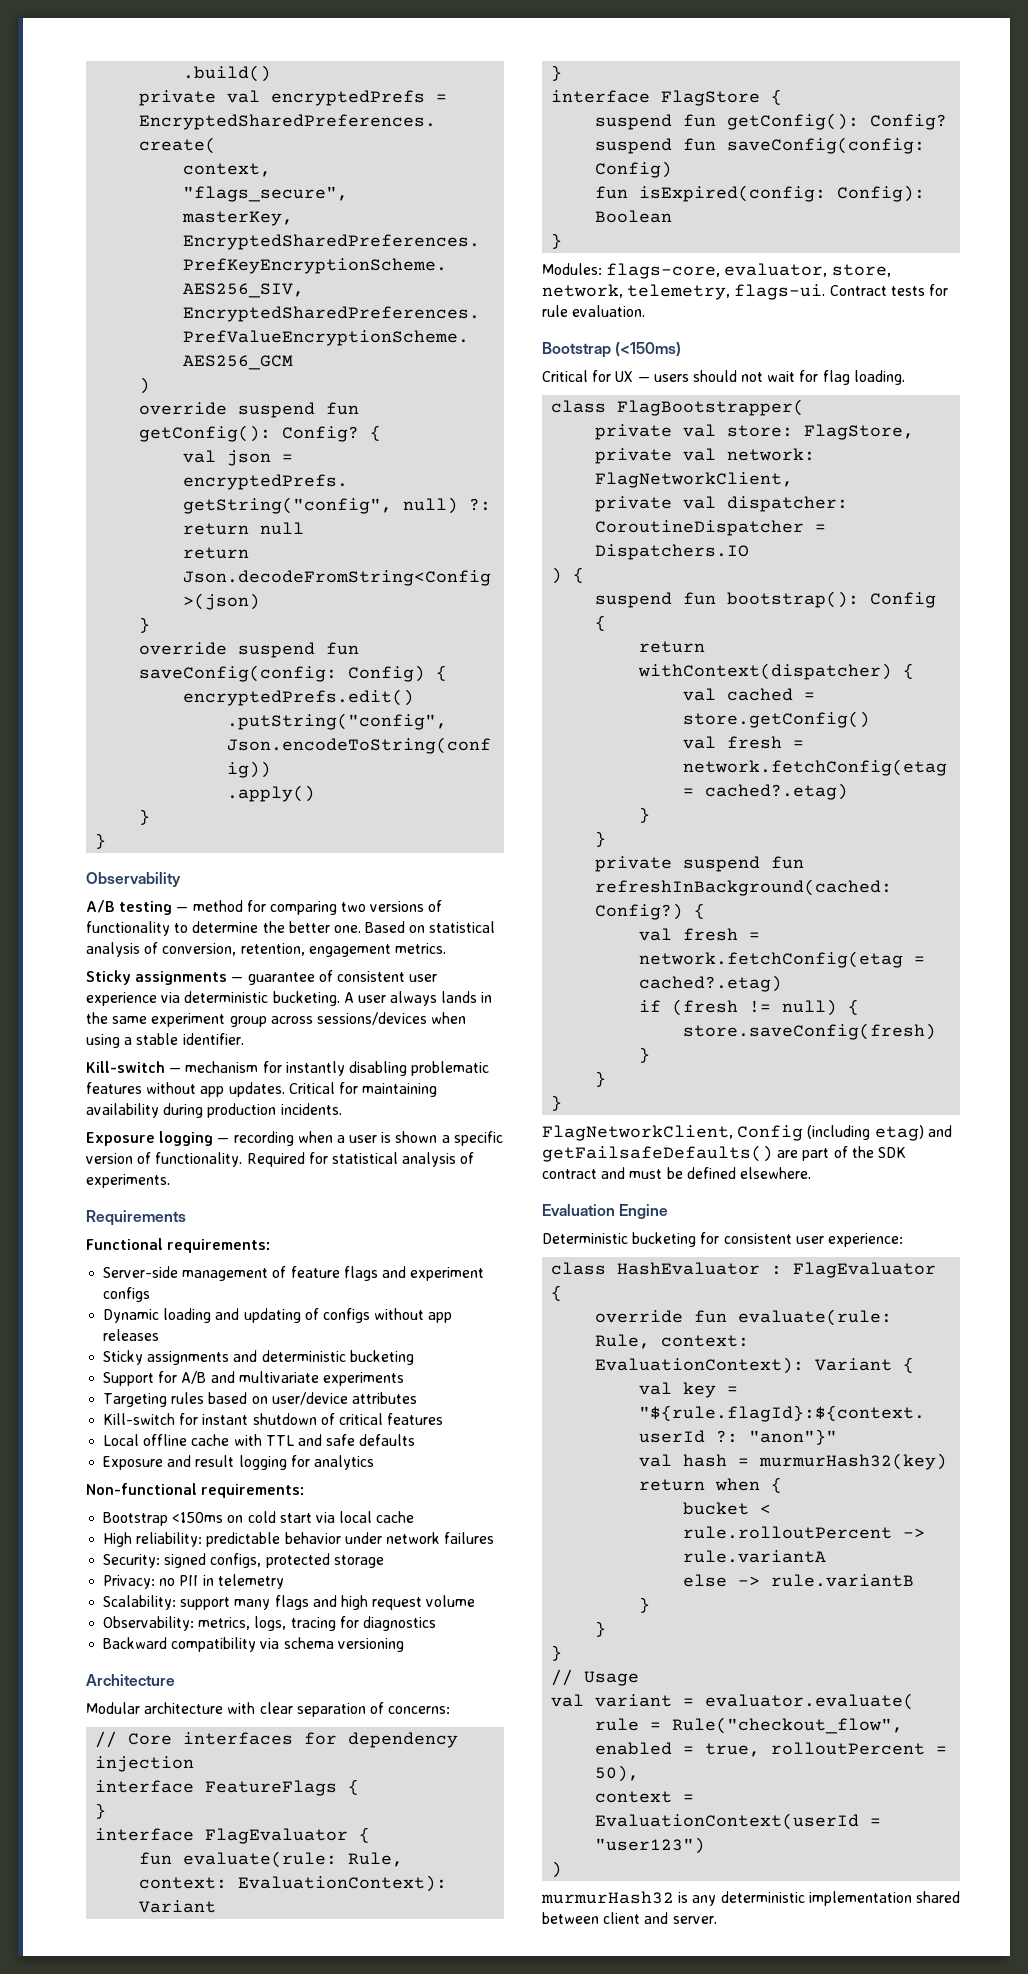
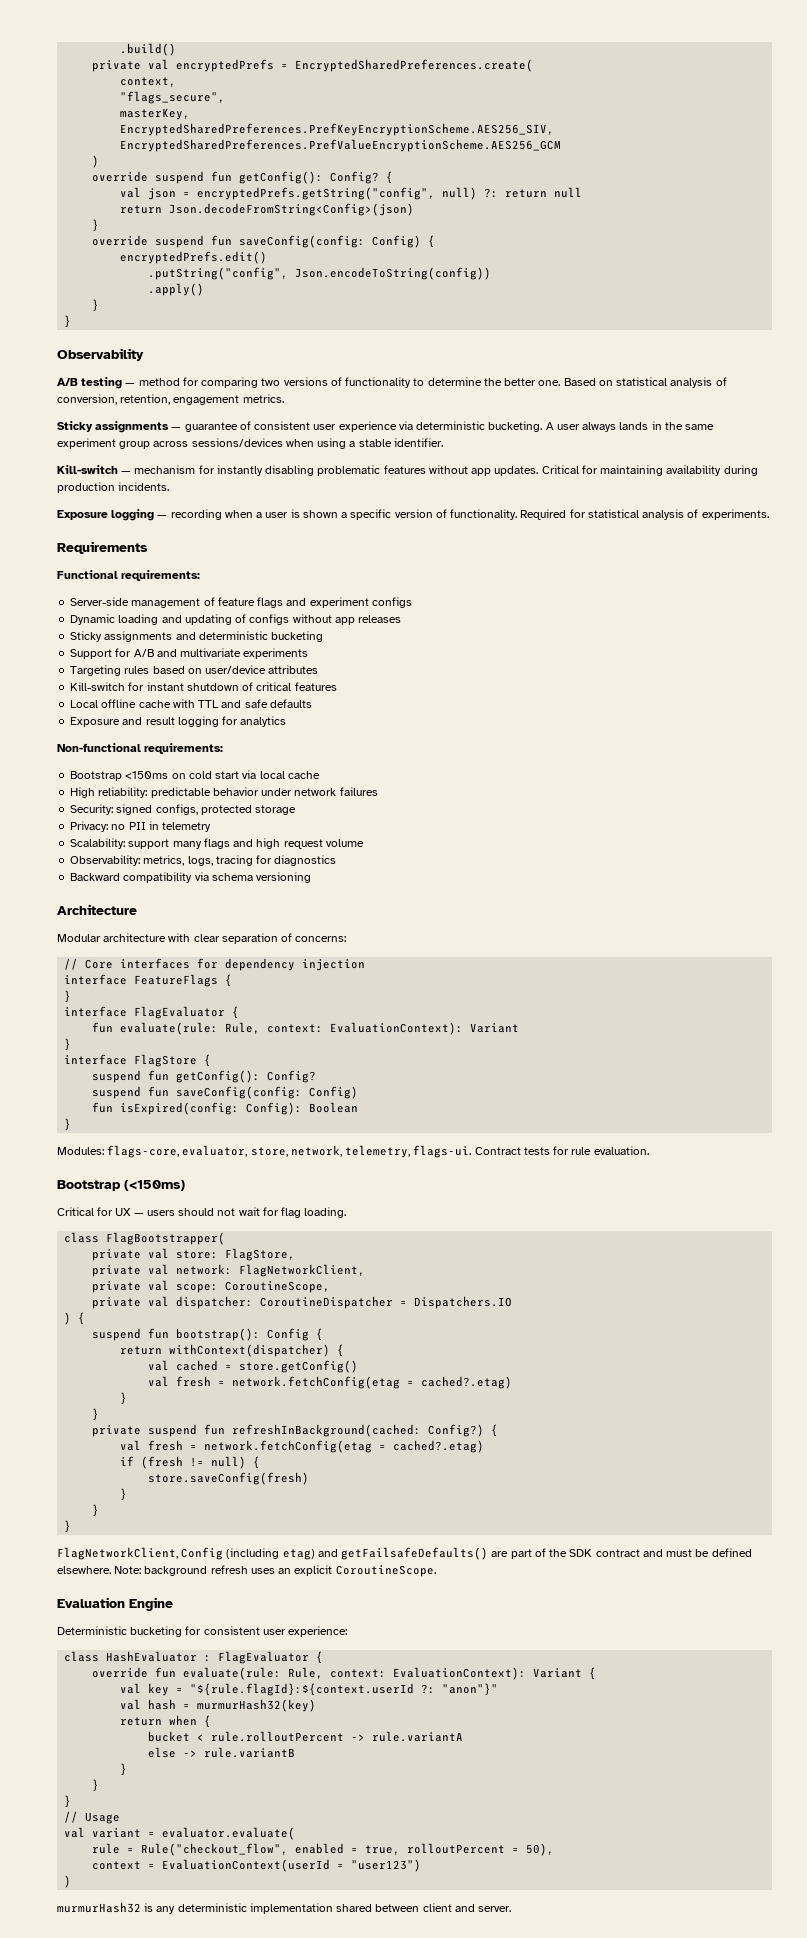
(794, 480) none -> [92,1280,331,1293] // private val scope: CoroutineScope,
(811, 1173) none -> [114,1565,436,1577] Note: background refresh uses an explicit CoroutineScope.

